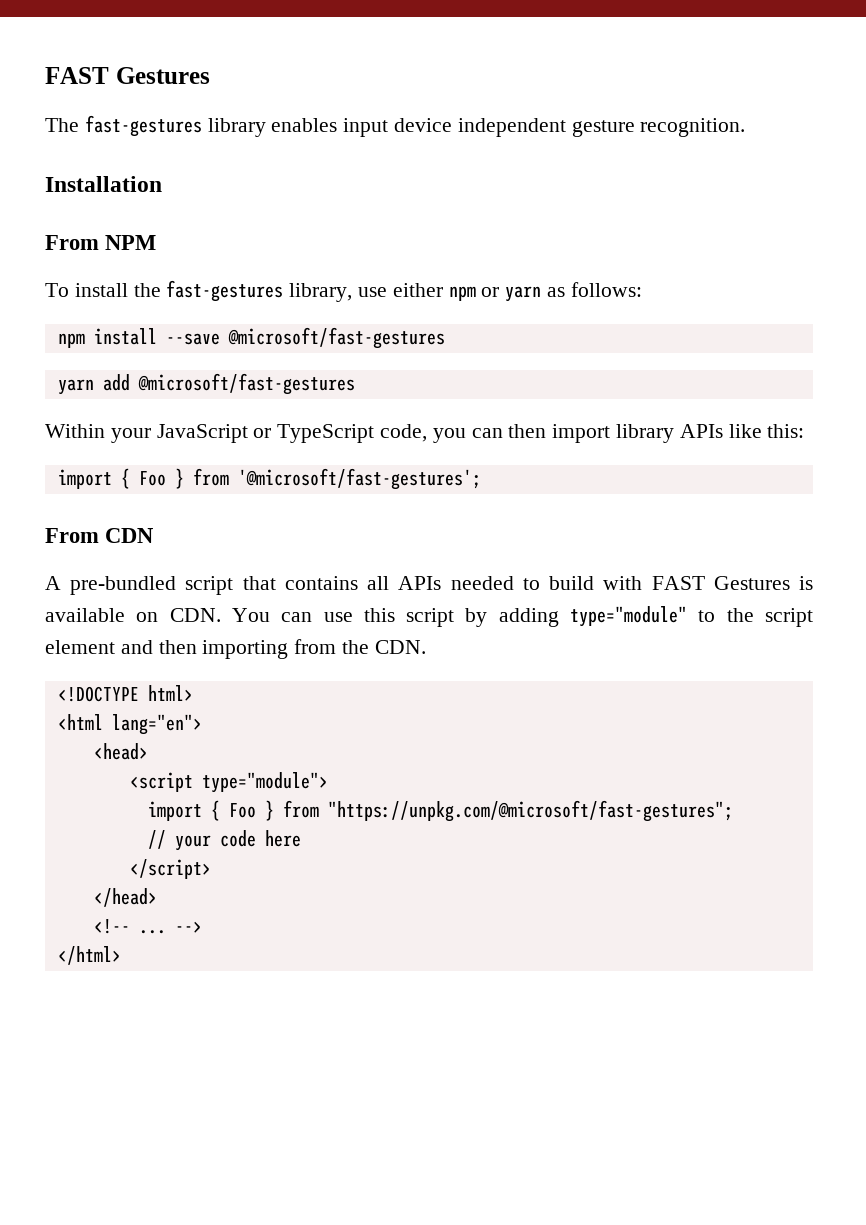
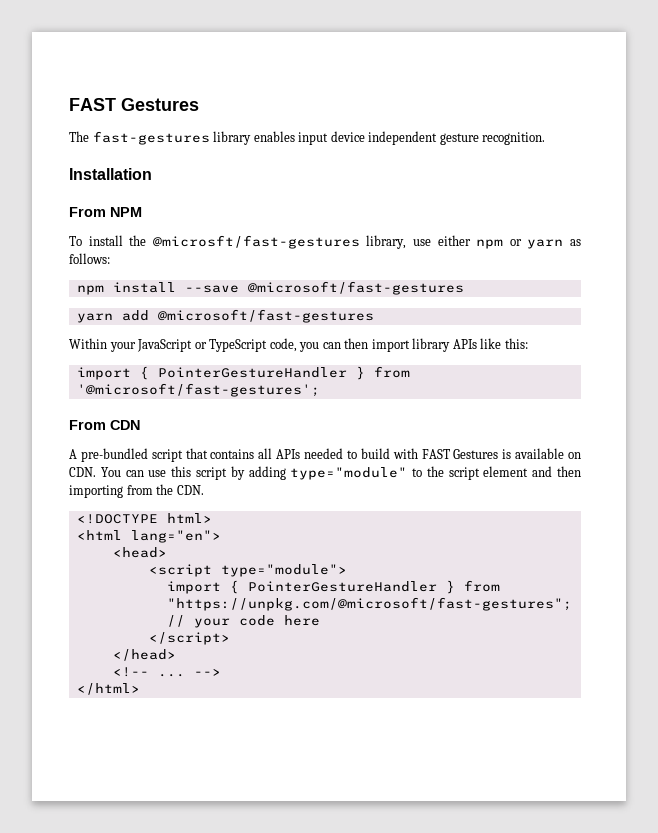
[166,280,284,302] fast-gestures -> [152,235,360,249] @microsft/fast-gestures
[138,471,166,486] Foo -> [157,367,347,378] PointerGestureHandler
[228,803,256,818] Foo -> [247,581,437,592] PointerGestureHandler

